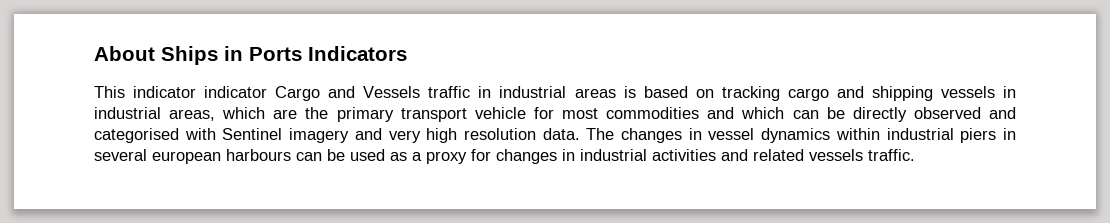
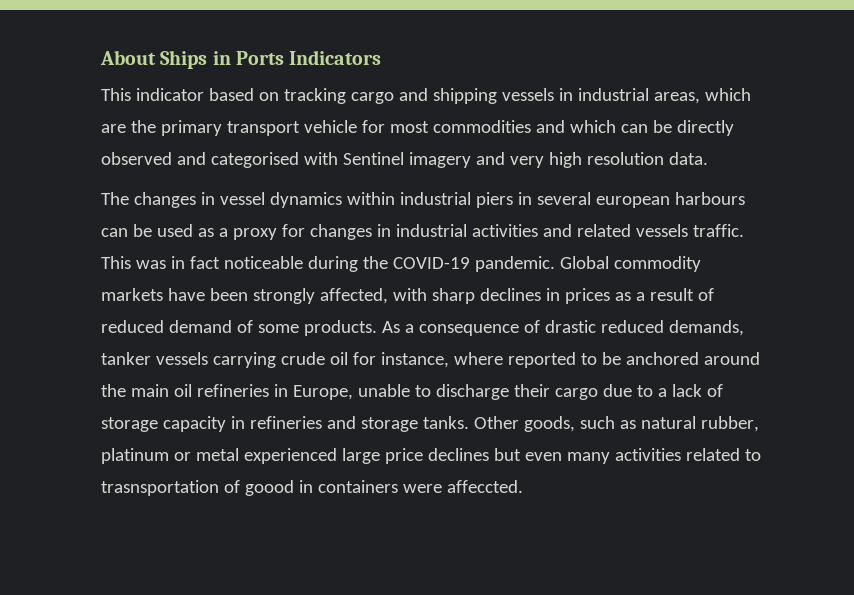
[204,86,636,101] indicator Cargo and Vessels traffic in industrial areas is -> (204, 94) none
(580, 134) none -> (708, 158) //
(915, 155) none -> [101,256,701,272] [101,288,714,304] [101,320,744,336] [101,352,760,368] [101,384,723,400] [101,416,759,432] [101,448,761,464] [101,480,523,496] This was in fact noticeable during the COVID-19 pandemic. Global commodity markets have been strongly affected, with sharp declines in prices as a result of reduced demand of some products. As a consequence of drastic reduced demands, tanker vessels carrying crude oil for instance, where reported to be anchored around the main oil refineries in Europe, unable to discharge their cargo due to a lack of storage capacity in refineries and storage tanks. Other goods, such as natural rubber, platinum or metal experienced large price declines but even many activities related to trasnsportation of goood in containers were affeccted.

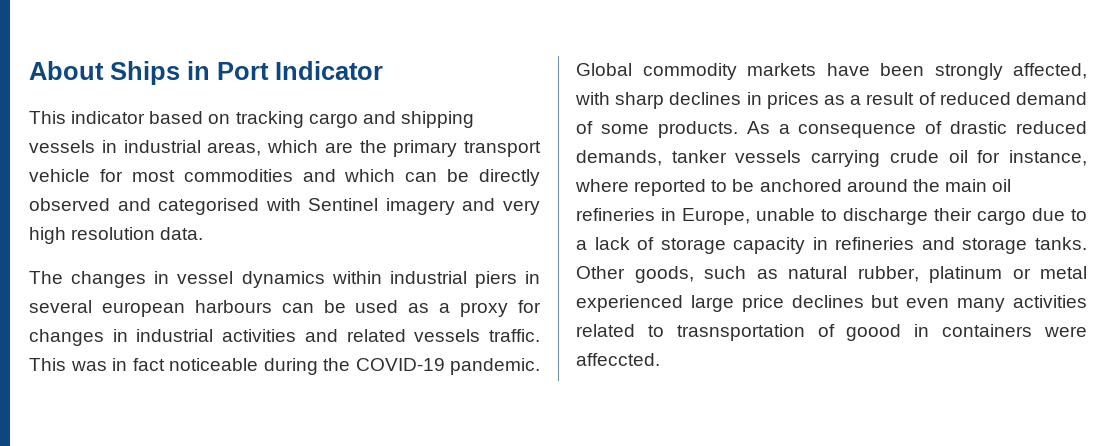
[235,50,382,65] Ports Indicators -> [217,61,383,80] Port Indicator

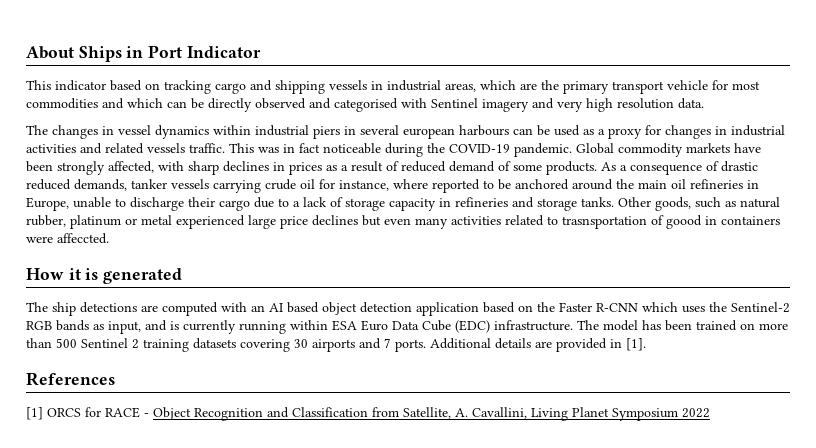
(660, 359) none -> [26,268,183,284] [26,302,790,316] [26,320,788,334] [26,338,646,352] [26,372,115,386] [26,407,710,421] // How it is generated // The ship detections are computed with an AI based object detection application based on the Faster R-CNN which uses the Sentinel-2 RGB bands as input, and is currently running within ESA Euro Data Cube (EDC) infrastructure. The model has been trained on more than 500 Sentinel 2 training datasets covering 30 airports and 7 ports. Additional details are provided in [1]. // References // [1] ORCS for RACE - Object Recognition and Classification from Satellite, A. Cavallini, Living Planet Symposium 2022

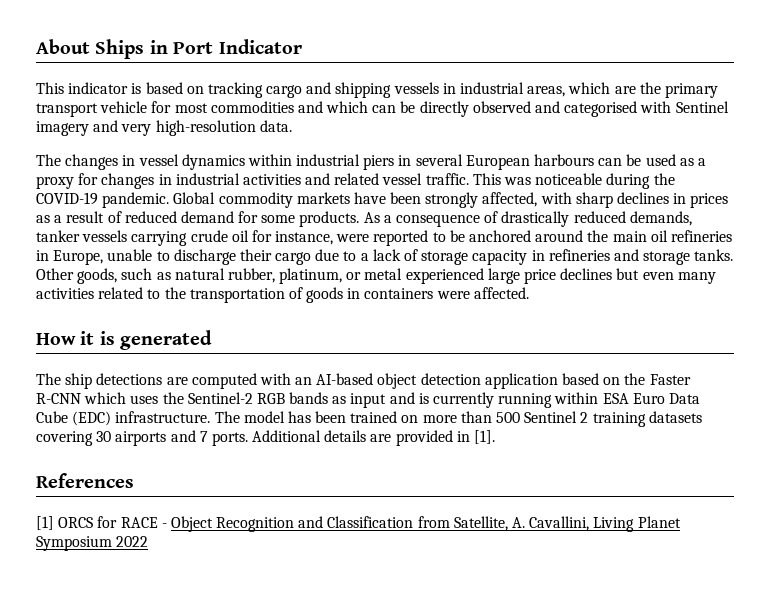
(106, 85) none -> [131,83,142,94] is
[586,98,674,112] high resolution -> [155,120,256,136] high-resolution
[403,128,455,139] european -> [465,155,530,170] European
[147,143,185,153] vessels -> [382,173,423,185] vessel
[283,143,320,153] in fact -> (532, 181) none
[498,161,511,171] of -> [238,211,259,223] for
[721,161,758,172] drastic -> [501,211,570,227] drastically
[393,179,428,189] where -> [336,234,370,242] were
[70,215,121,229] platinum -> [279,268,343,284] platinum,
[562,215,702,229] trasnsportation of goood -> [164,287,344,303] the transportation of goods
[57,233,109,244] affeccted. -> [473,287,529,299] affected.
[269,302,319,313] AI based -> [316,373,374,385] AI-based
[108,321,141,334] input, -> [350,393,387,408] input

